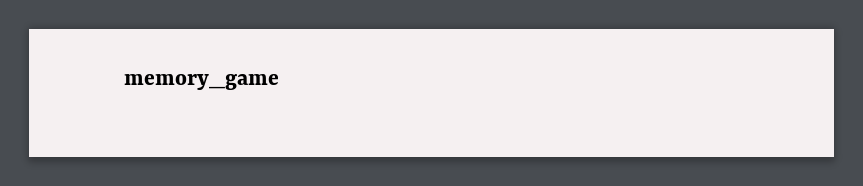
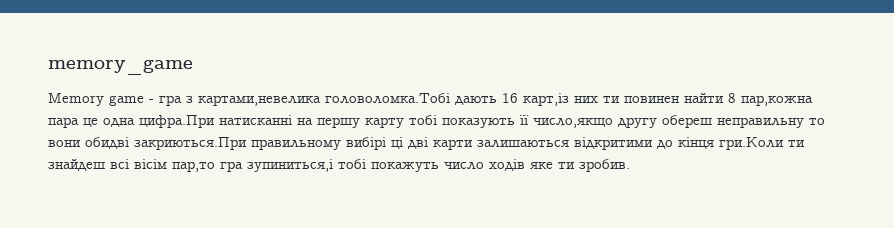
(279, 82) none -> [48,92,813,106] [48,115,825,128] [48,137,805,150] [48,159,630,172] // Memory game - гра з картами,невелика головоломка.Тобі дають 16 карт,із них ти повинен найти 8 пар,кожна пара це одна цифра.При натисканні на першу карту тобі показують її число,якщо другу обереш неправильну то вони обидві закриються.При правильному вибірі ці дві карти залишаються відкритими до кінця гри.Коли ти знайдеш всі вісім пар,то гра зупиниться,і тобі покажуть число ходів яке ти зробив.

